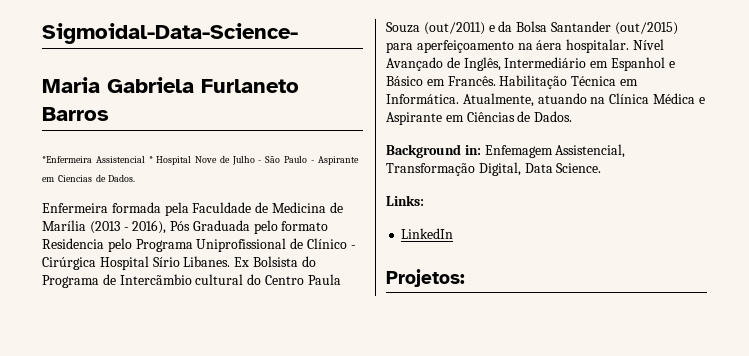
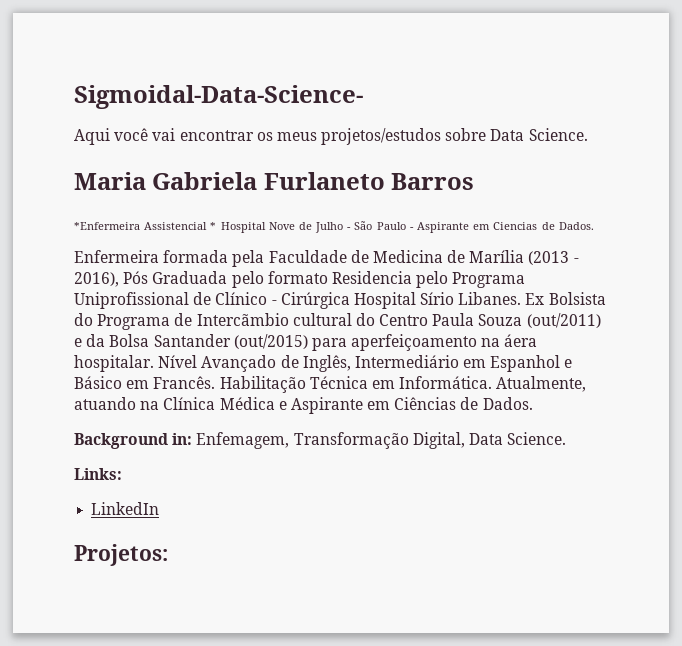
(298, 33) none -> [74,128,588,145] // Aqui você vai encontrar os meus projetos/estudos sobre Data Science.
[484,144,626,158] Enfemagem Assistencial, -> [196,432,290,449] Enfemagem,

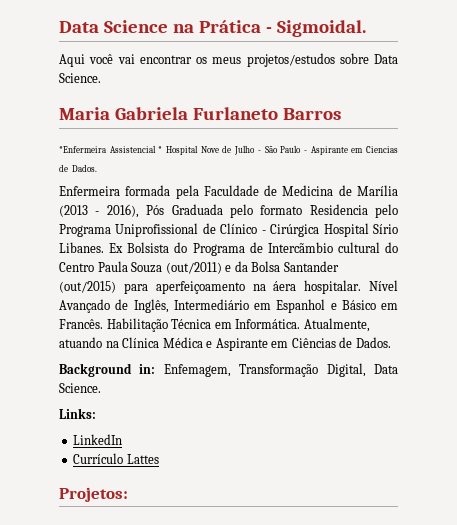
[74,85,363,109] Sigmoidal-Data-Science- -> [59,20,366,37] Data Science na Prática - Sigmoidal.
(160, 508) none -> [73,453,159,464] // Currículo Lattes

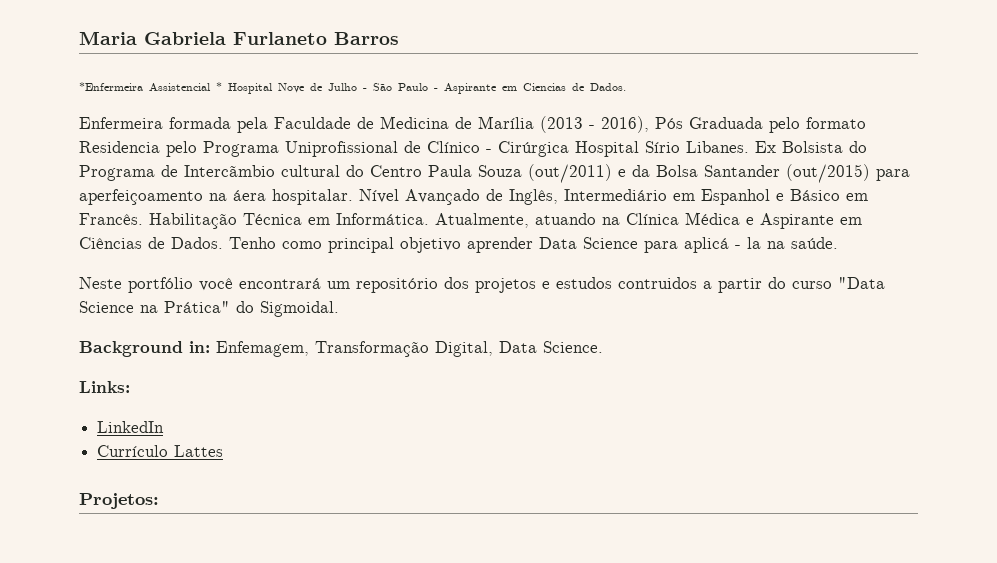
[59,20,366,37] [59,53,398,67] [59,73,101,83] Data Science na Prática - Sigmoidal. // Aqui você vai encontrar os meus projetos/estudos sobre Data Science. // -> (79, 38) none
(391, 342) none -> [229,237,838,253] [79,277,885,293] [79,301,339,317] Tenho como principal objetivo aprender Data Science para aplicá - la na saúde. // Neste portfólio você encontrará um repositório dos projetos e estudos contruidos a partir do curso "Data Science na Prática" do Sigmoidal.

